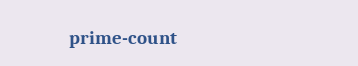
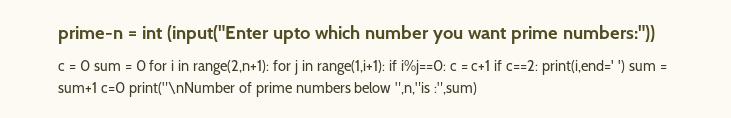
[69,31,177,48] prime-count -> [58,25,655,44] [58,60,667,75] [58,82,478,97] prime-n = int (input("Enter upto which number you want prime numbers:")) // c = 0 sum = 0 for i in range(2,n+1): for j in range(1,i+1): if i%j==0: c = c+1 if c==2: print(i,end=' ') sum = sum+1 c=0 print("\nNumber of prime numbers below ",n,"is :",sum)

